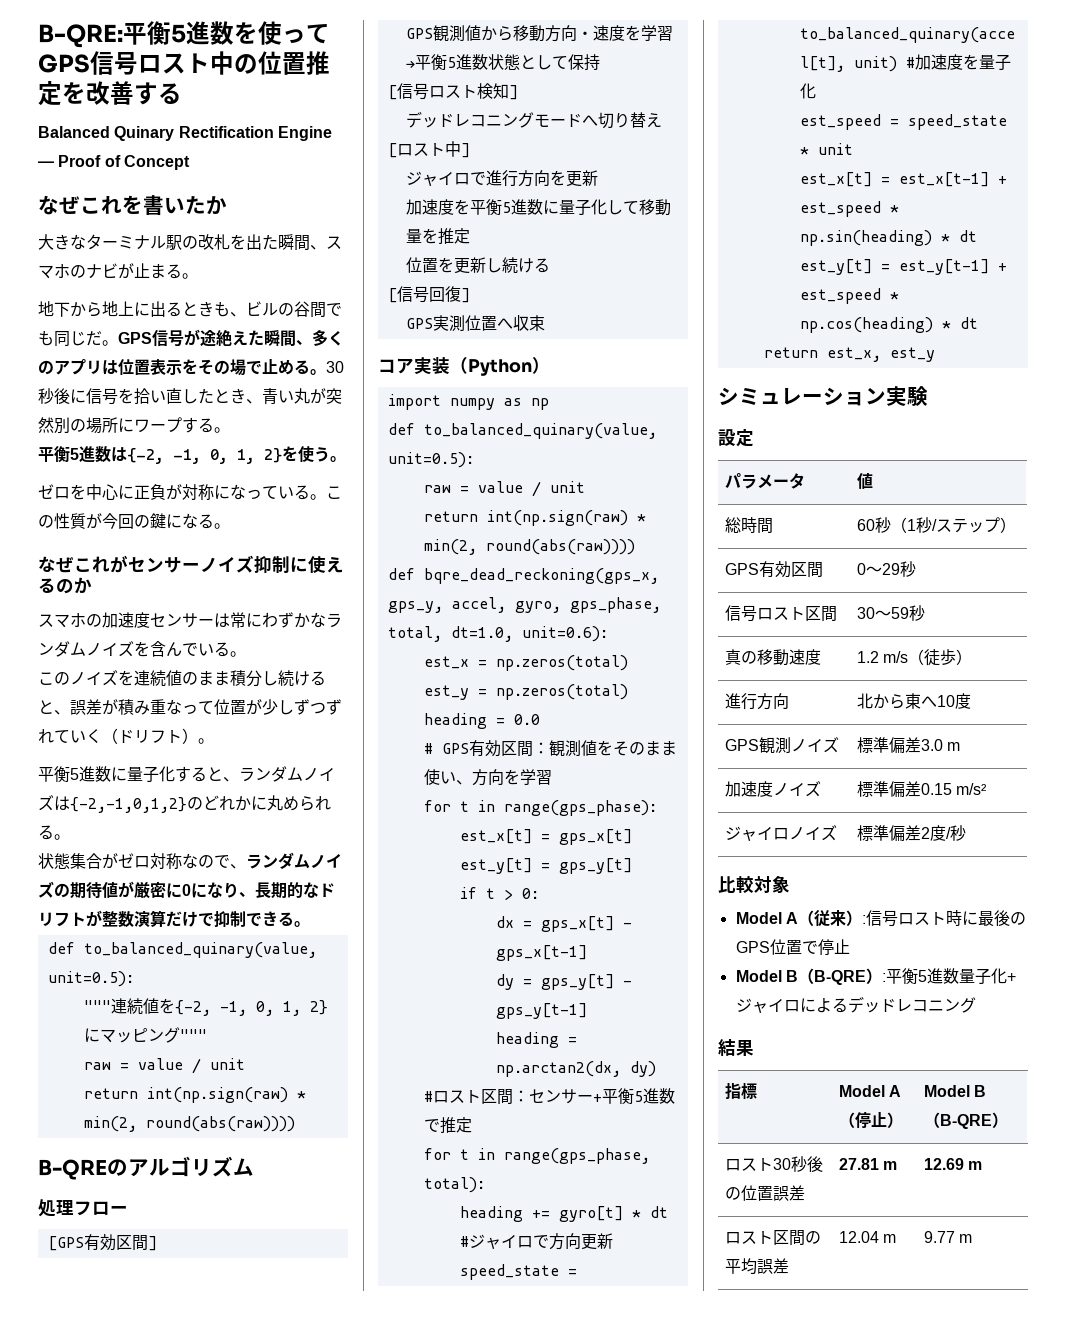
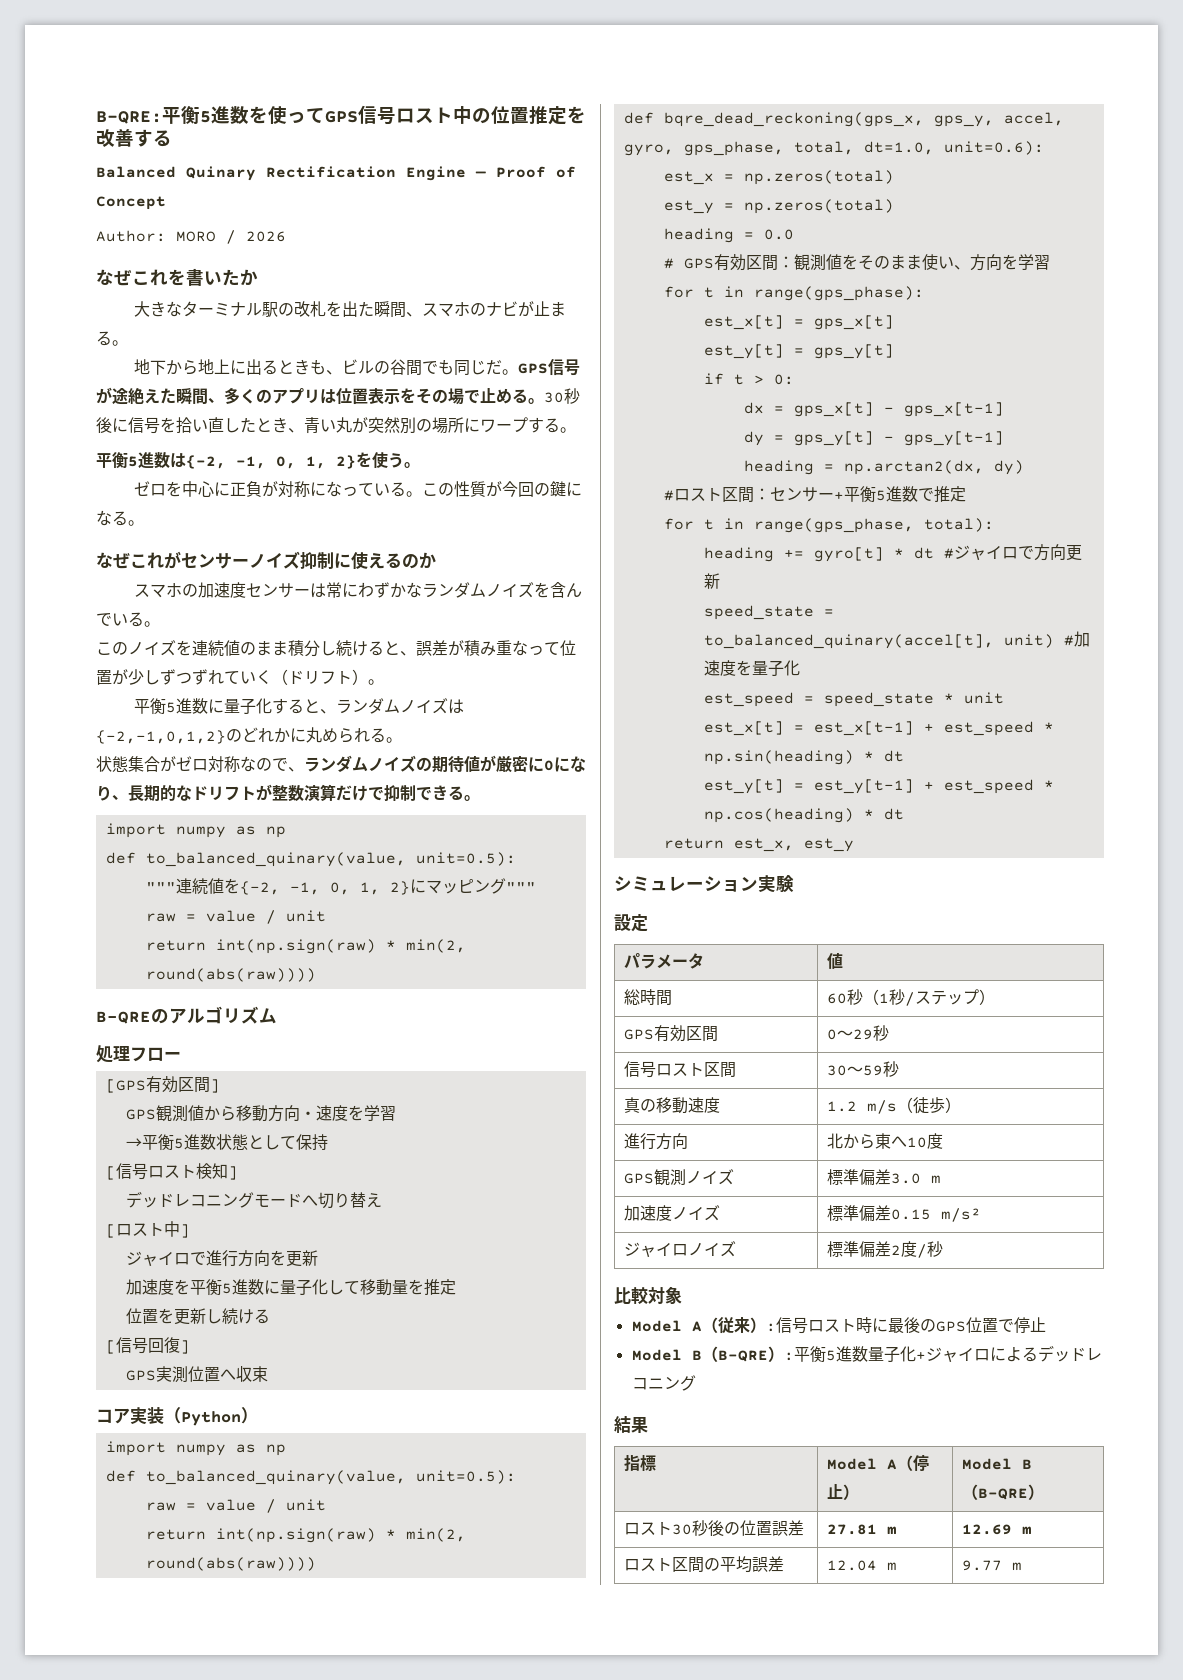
(190, 162) none -> [96,230,286,244] // Author: MORO / 2026
(310, 924) none -> [105,823,286,838] // import numpy as np

